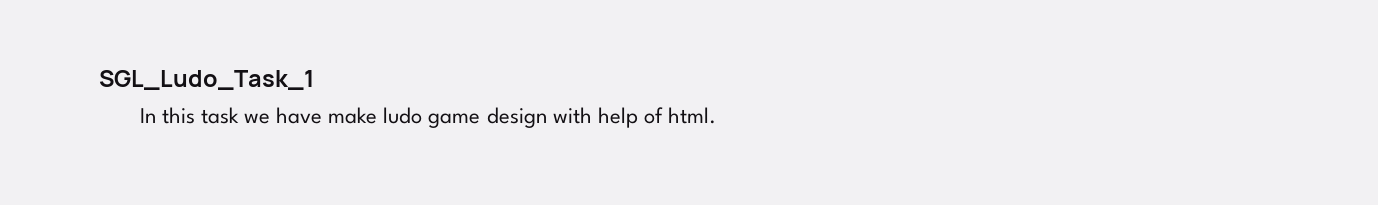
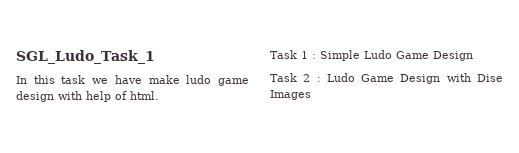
(716, 115) none -> [270,50,473,61] [270,73,503,84] [270,90,311,100] // Task 1 : Simple Ludo Game Design // Task 2 : Ludo Game Design with Dise Images

